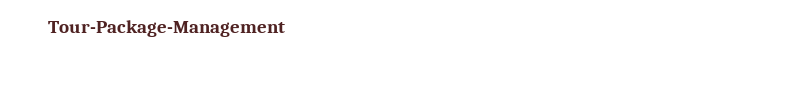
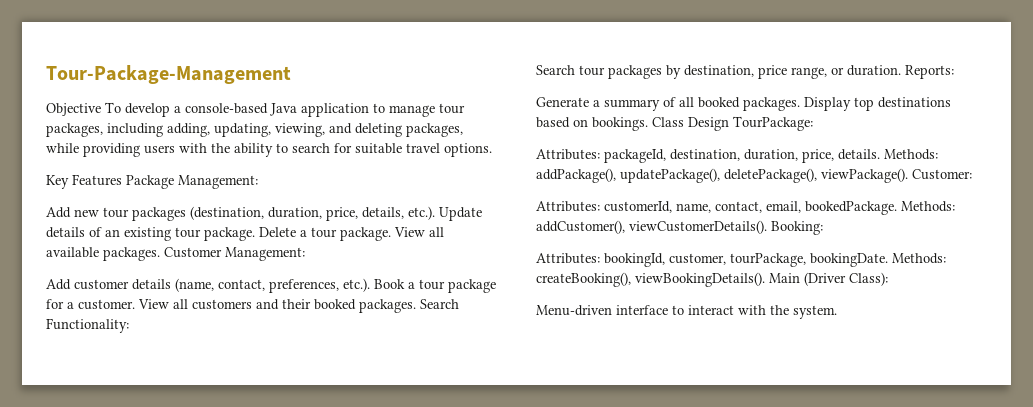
(285, 28) none -> [46,102,465,117] [46,123,463,137] [46,143,492,157] [46,174,258,189] [46,206,482,221] [46,227,444,241] [46,247,305,261] [46,278,496,293] [46,299,459,313] [46,318,129,333] [536,65,954,79] [536,97,951,111] [536,116,813,131] [536,149,938,163] [536,168,972,183] [536,201,955,215] [536,220,823,235] [536,253,946,267] [536,272,888,287] [536,305,837,319] // Objective To develop a console-based Java application to manage tour packages, including adding, updating, viewing, and deleting packages, while providing users with the ability to search for suitable travel options. // Key Features Package Management: // Add new tour packages (destination, duration, price, details, etc.). Update details of an existing tour package. Delete a tour package. View all available packages. Customer Management: // Add customer details (name, contact, preferences, etc.). Book a tour package for a customer. View all customers and their booked packages. Search Functionality: // Search tour packages by destination, price range, or duration. Reports: // Generate a summary of all booked packages. Display top destinations based on bookings. Class Design TourPackage: // Attributes: packageId, destination, duration, price, details. Methods: addPackage(), updatePackage(), deletePackage(), viewPackage(). Customer: // Attributes: customerId, name, contact, email, bookedPackage. Methods: addCustomer(), viewCustomerDetails(). Booking: // Attributes: bookingId, customer, tourPackage, bookingDate. Methods: createBooking(), viewBookingDetails(). Main (Driver Class): // Menu-driven interface to interact with the system.

